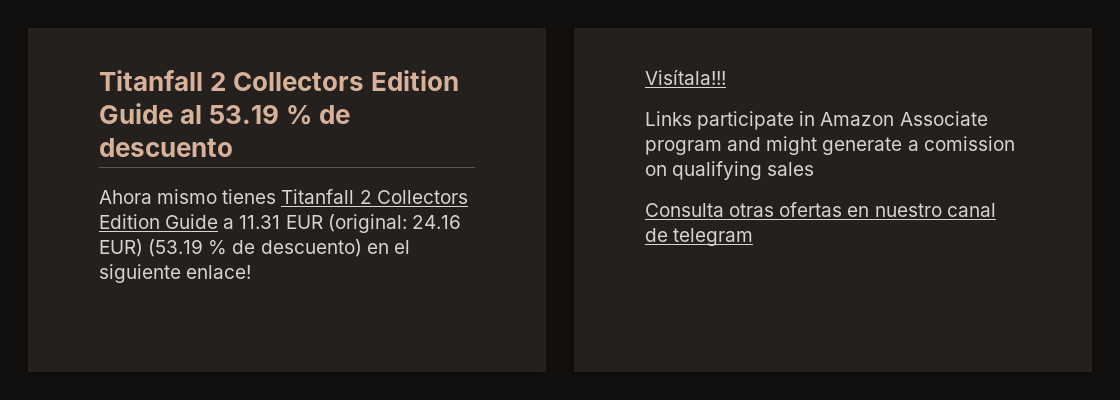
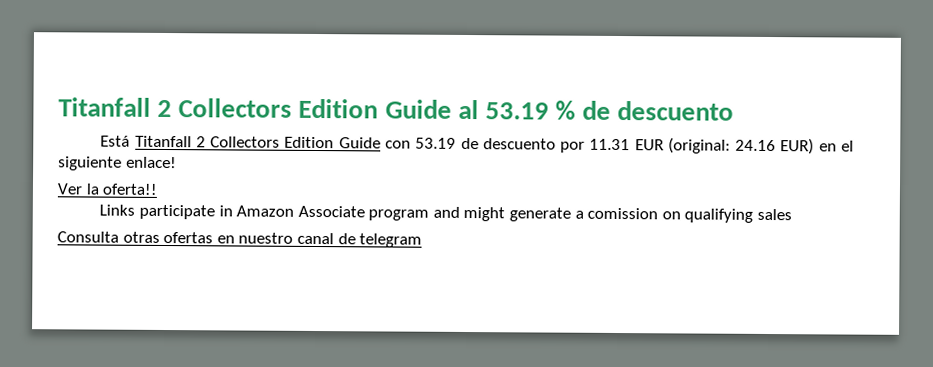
[99,189,468,204] [99,214,235,229] Ahora mismo tienes Titanfall 2 Collectors Edition Guide a -> [100,135,586,153] Está Titanfall 2 Collectors Edition Guide con 53.19 de descuento por
[148,239,362,257] (53.19 % de descuento) -> (815, 146) none
[645,69,726,85] Visítala!!! -> [57,183,158,195] Ver la oferta!!

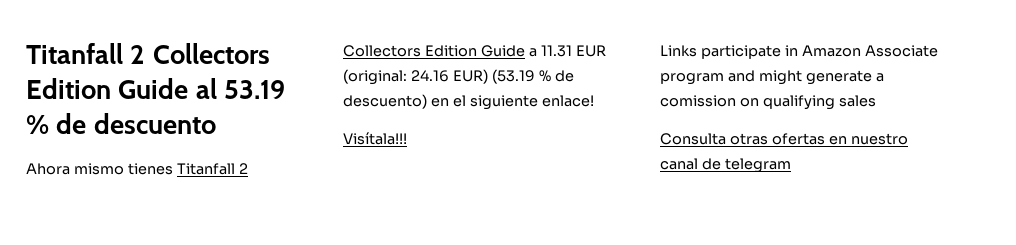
[100,135,586,153] Está Titanfall 2 Collectors Edition Guide con 53.19 de descuento por -> [26,163,248,175] [343,45,537,57] Ahora mismo tienes Titanfall 2 Collectors Edition Guide a
(815, 146) none -> [491,69,574,84] [343,94,427,109] (53.19 % de descuento)
[57,183,158,195] Ver la oferta!! -> [343,132,407,145] Visítala!!!

